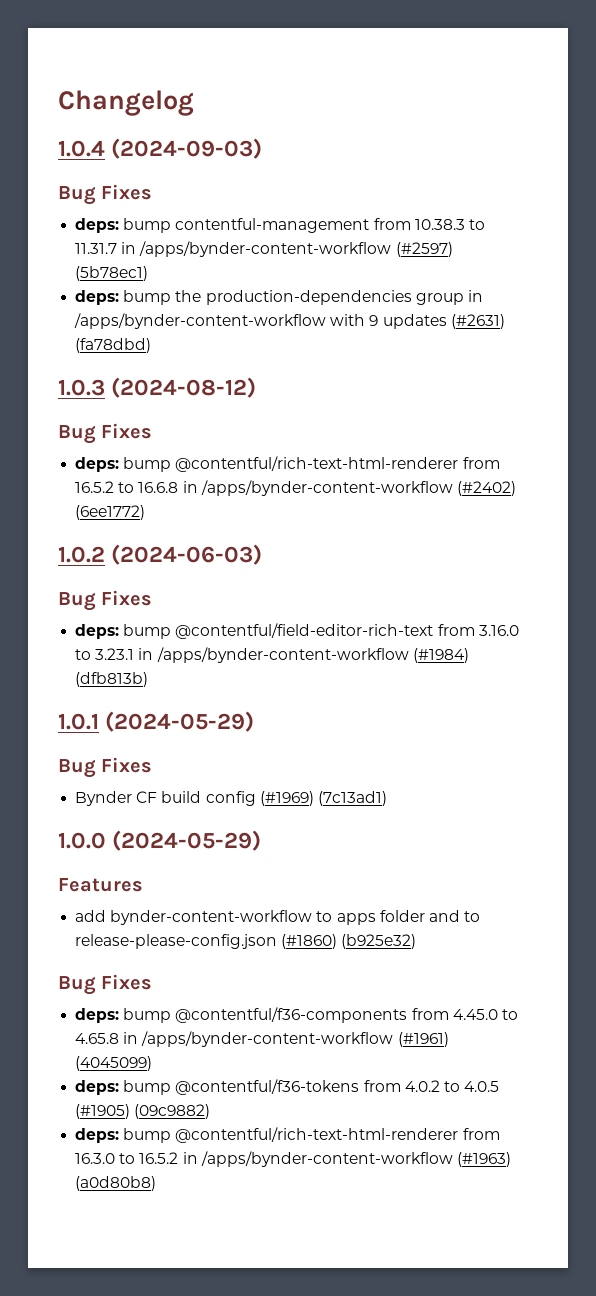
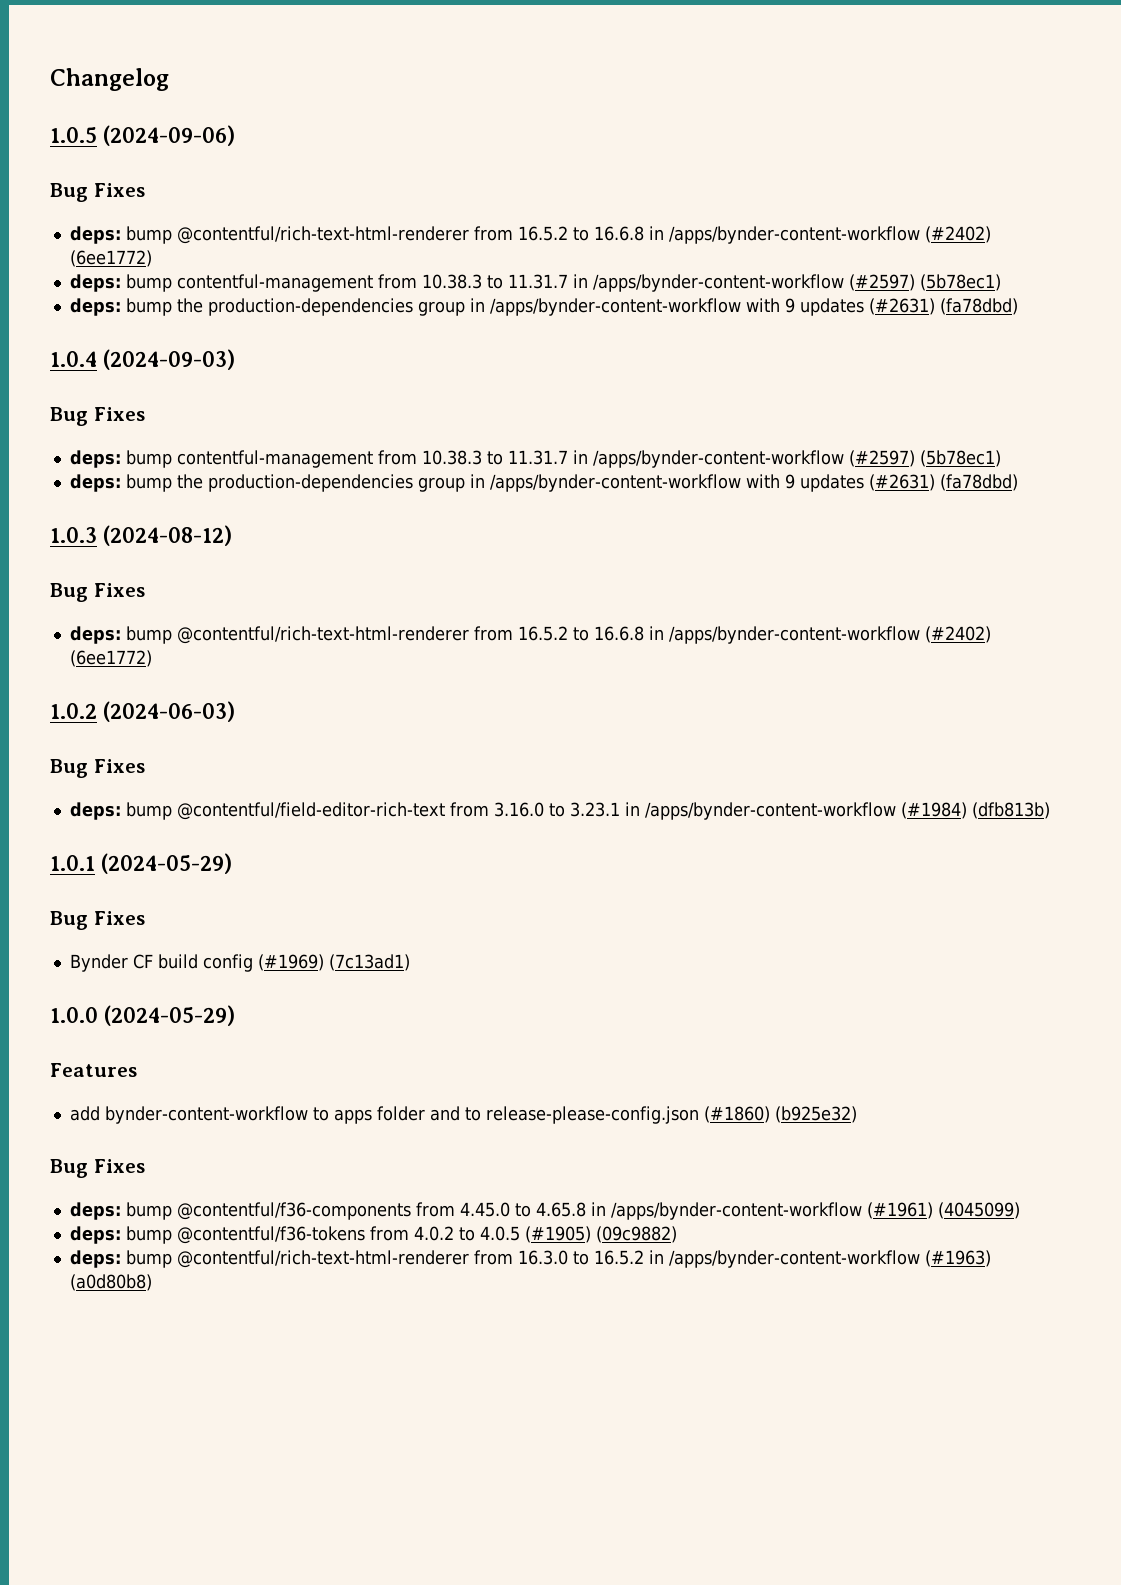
(194, 103) none -> [50,125,235,146] [50,183,145,202] [69,226,991,244] [69,250,152,267] [69,274,1001,292] [69,298,1018,316] // 1.0.5 (2024-09-06) // Bug Fixes // deps: bump @contentful/rich-text-html-renderer from 16.5.2 to 16.6.8 in /apps/bynder-content-workflow (#2402) (6ee1772) // deps: bump contentful-management from 10.38.3 to 11.31.7 in /apps/bynder-content-workflow (#2597) (5b78ec1) // deps: bump the production-dependencies group in /apps/bynder-content-workflow with 9 updates (#2631) (fa78dbd)

